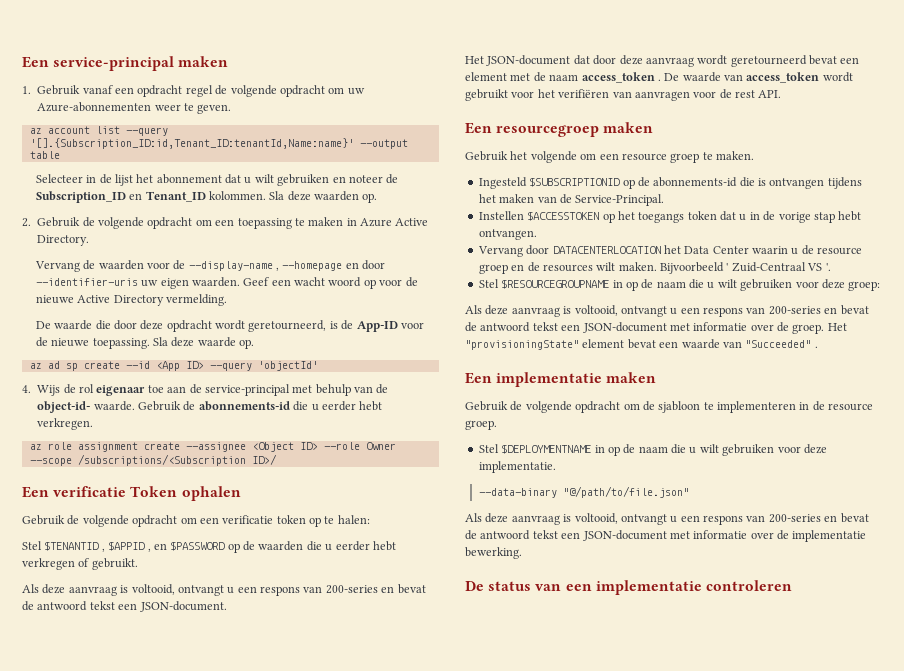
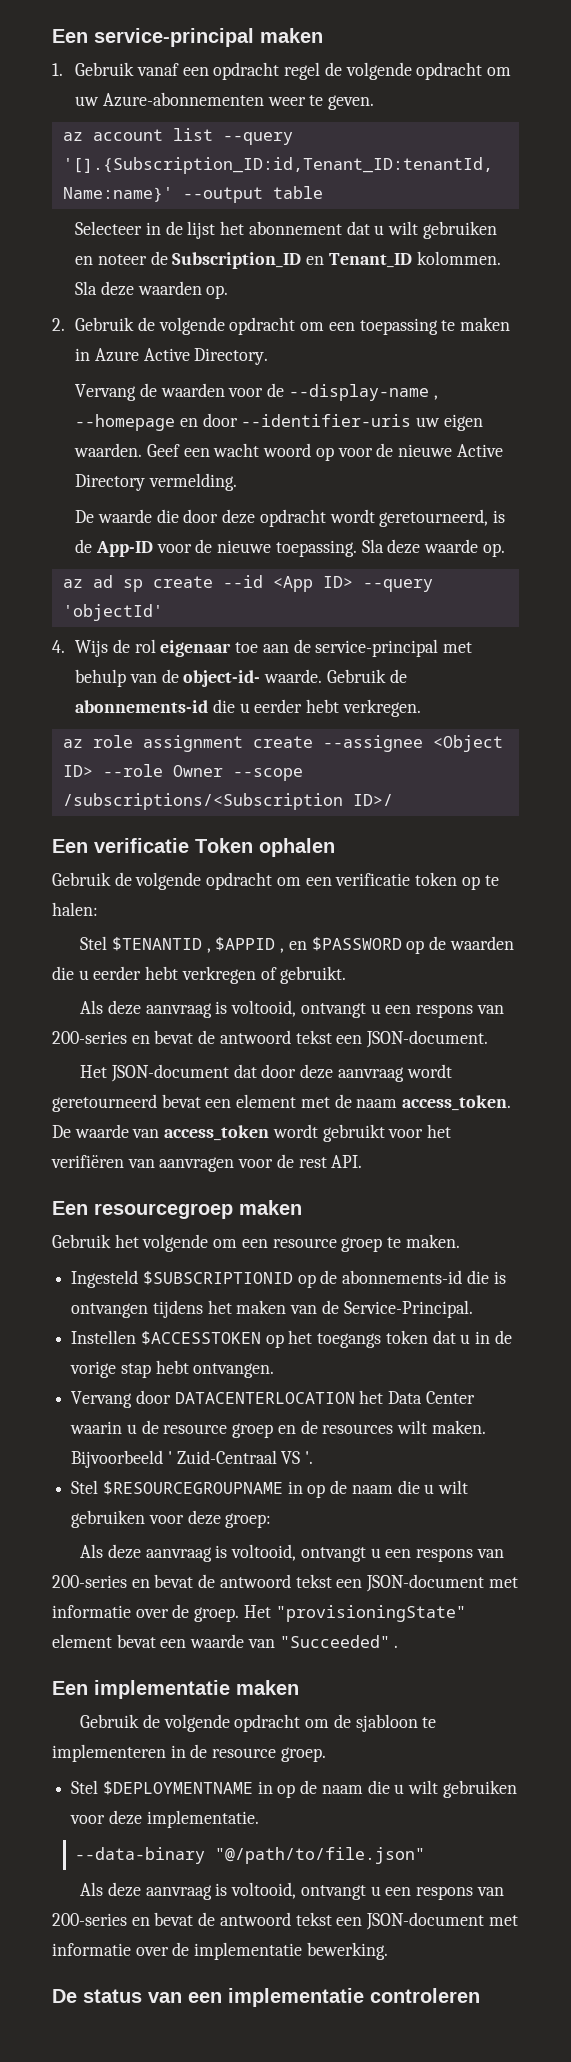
[581,72,661,83] access_token . -> [402,1095,512,1111] access_token.

